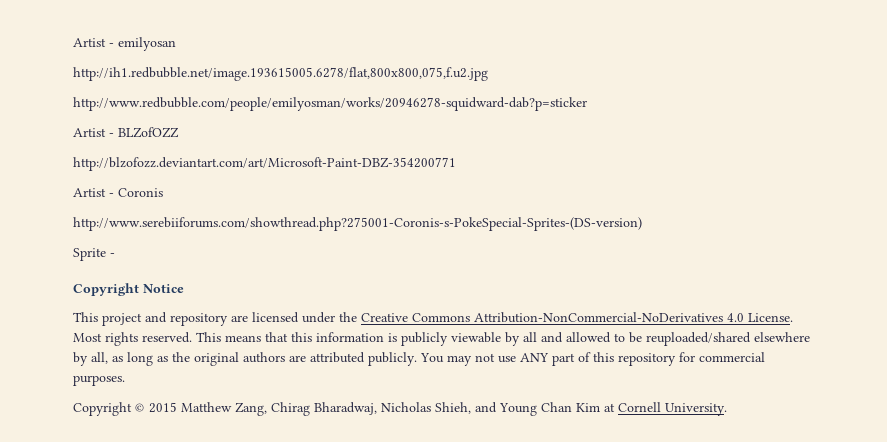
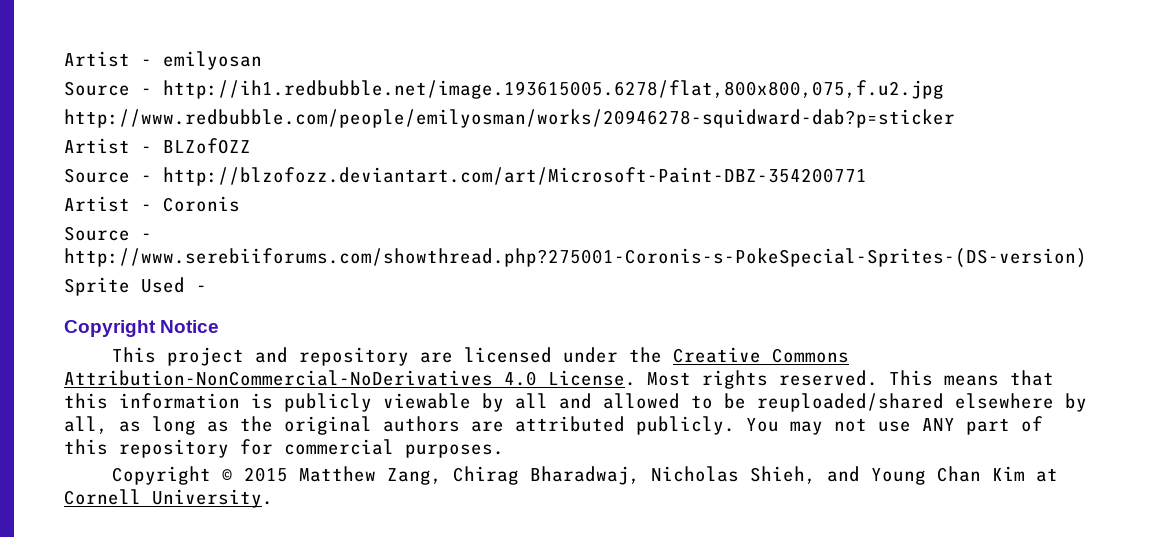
(176, 44) none -> [64,81,152,96] Source -
(179, 132) none -> [64,168,152,183] Source -
(163, 192) none -> [64,226,152,241] Source -
(106, 254) none -> [141,277,185,293] Used

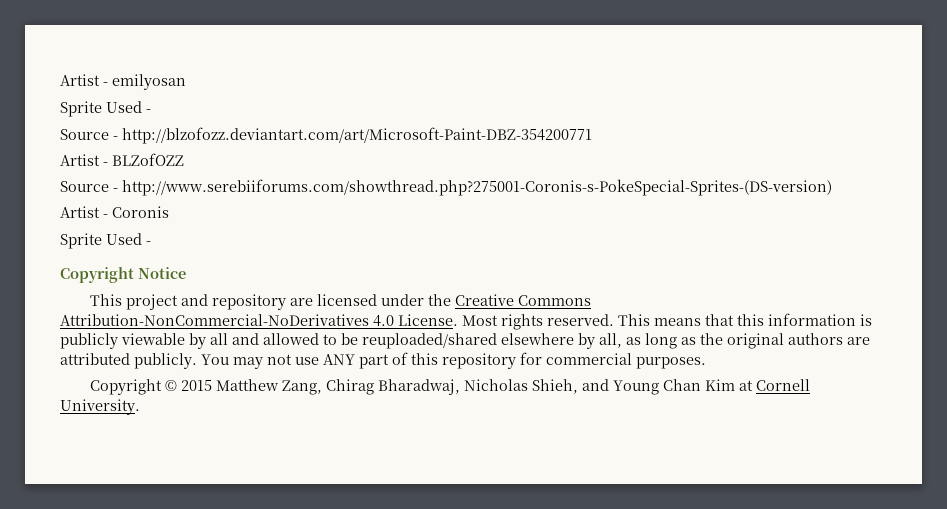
[64,80,944,99] [64,109,955,128] // Source - http://ih1.redbubble.net/image.193615005.6278/flat,800x800,075,f.u2.jpg // http://www.redbubble.com/people/emilyosman/works/20946278-squidward-dab?p=sticker -> [60,101,151,117] [60,127,592,144] // Sprite Used - // Source - http://blzofozz.deviantart.com/art/Microsoft-Paint-DBZ-354200771
[163,167,867,186] http://blzofozz.deviantart.com/art/Microsoft-Paint-DBZ-354200771 -> [122,179,832,196] http://www.serebiiforums.com/showthread.php?275001-Coronis-s-PokeSpecial-Sprites-(DS-version)
[64,226,152,241] [64,248,1087,268] // Source - http://www.serebiiforums.com/showthread.php?275001-Coronis-s-PokeSpecial-Sprites-(DS-version) -> (169, 212) none

